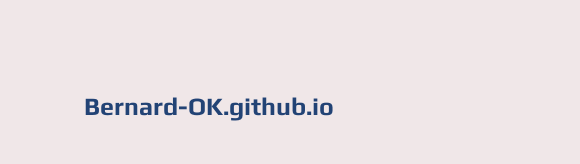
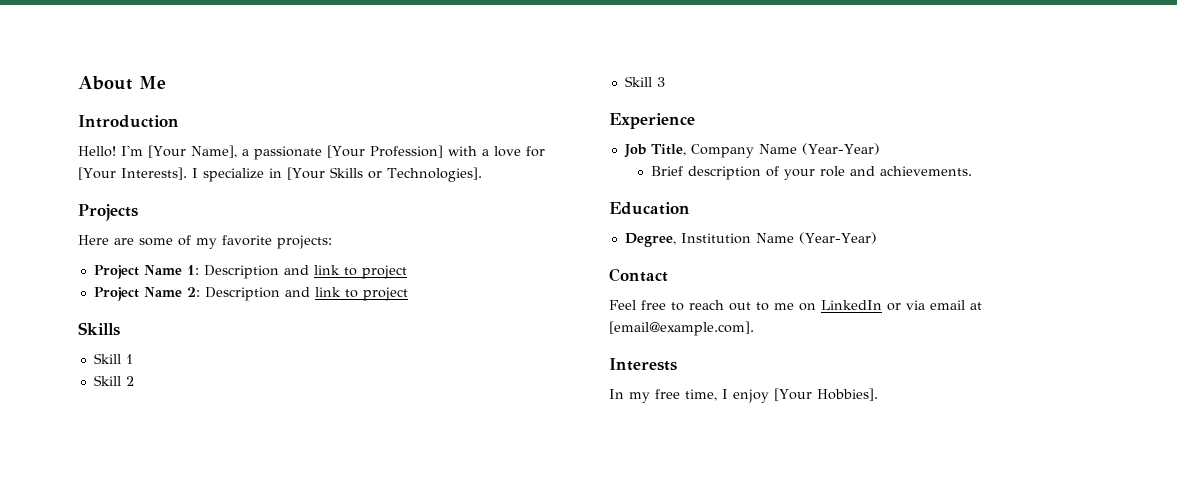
[84,97,334,121] Bernard-OK.github.io -> [78,76,166,90] [78,115,179,128] [78,145,545,160] [78,167,482,182] [78,204,138,221] [78,235,332,249] [93,265,407,279] [93,287,408,301] [78,322,120,336] [93,353,133,364] [93,375,134,386] [624,76,665,87] [609,113,695,129] [623,143,880,158] [651,166,973,180] [609,202,690,215] [624,232,877,247] [609,268,668,282] [609,300,982,311] [609,321,754,336] [609,358,677,371] [609,388,878,403] About Me // Introduction // Hello! I'm [Your Name], a passionate [Your Profession] with a love for [Your Interests]. I specialize in [Your Skills or Technologies]. // Projects // Here are some of my favorite projects: // Project Name 1: Description and link to project // Project Name 2: Description and link to project // Skills // Skill 1 // Skill 2 // Skill 3 // Experience // Job Title, Company Name (Year-Year) // Brief description of your role and achievements. // Education // Degree, Institution Name (Year-Year) // Contact // Feel free to reach out to me on LinkedIn or via email at [email@example.com]. // Interests // In my free time, I enjoy [Your Hobbies].

